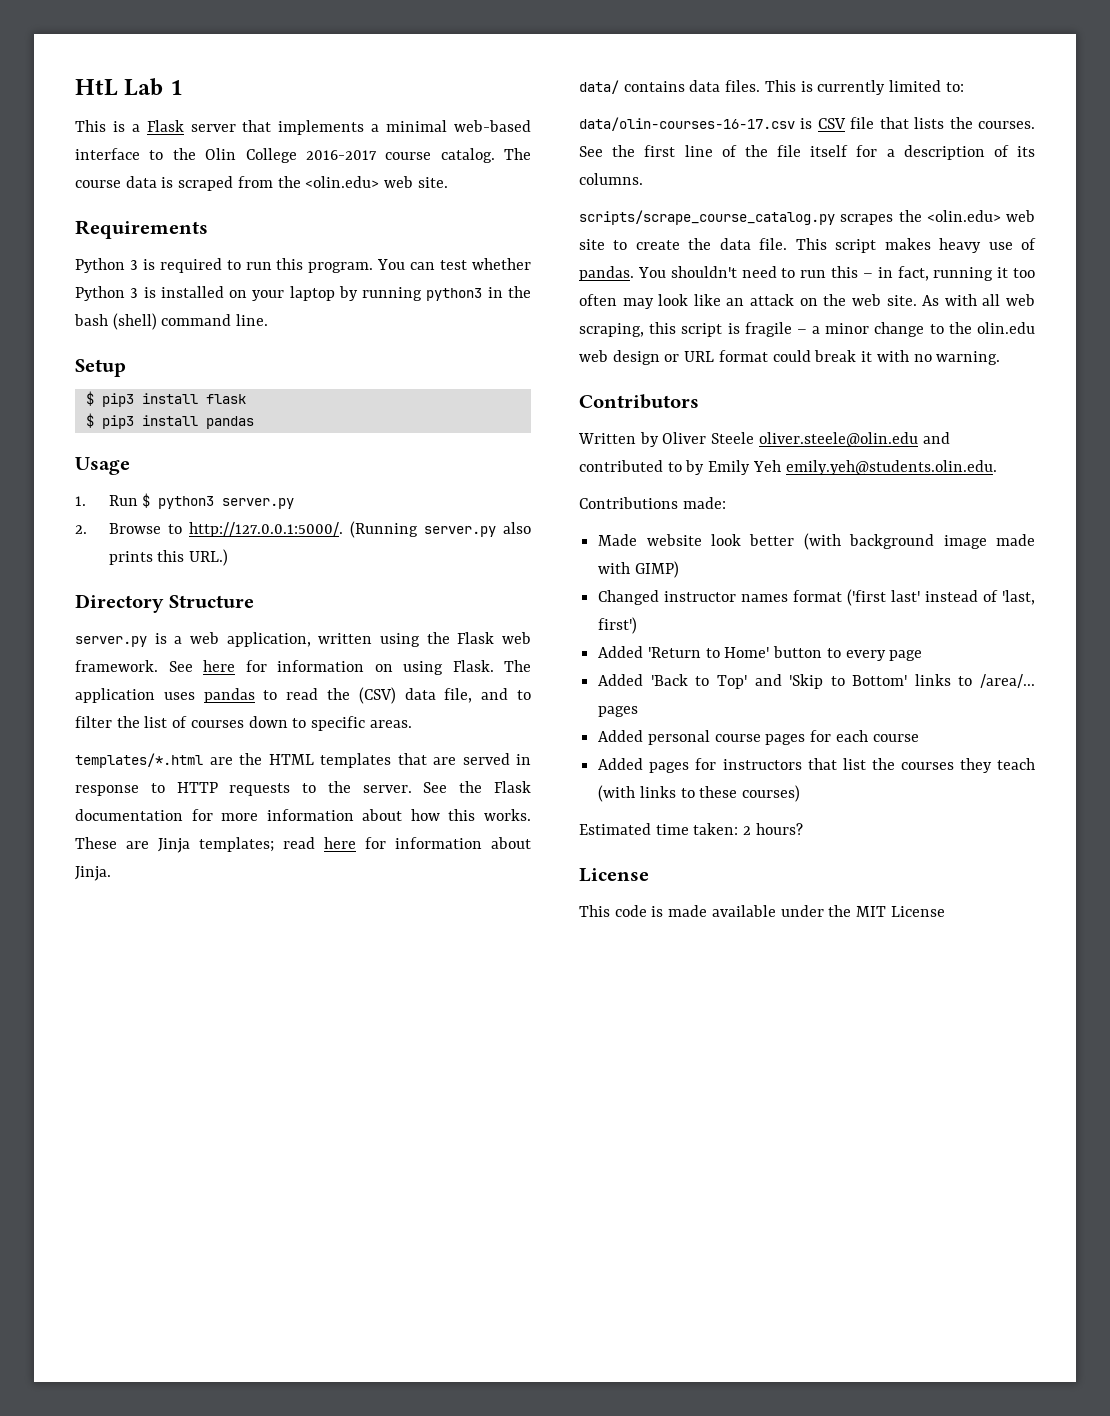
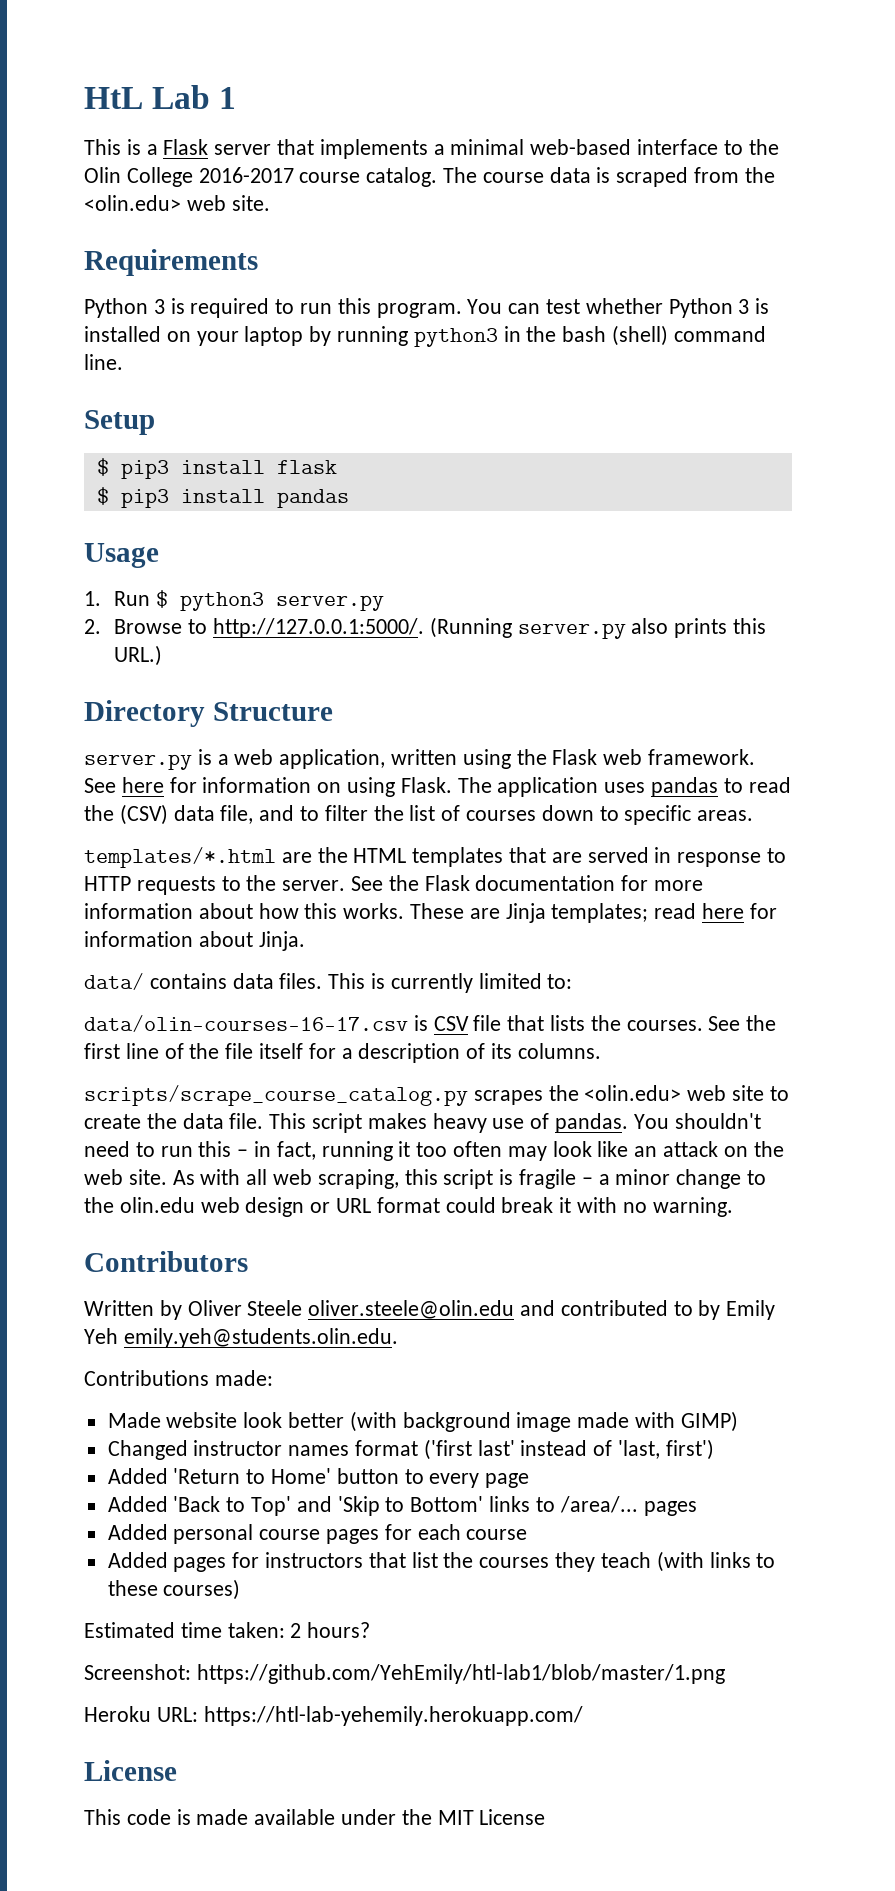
(803, 829) none -> [84,1664,725,1684] [84,1706,583,1726] // Screenshot: https://github.com/YehEmily/htl-lab1/blob/master/1.png // Heroku URL: https://htl-lab-yehemily.herokuapp.com/

